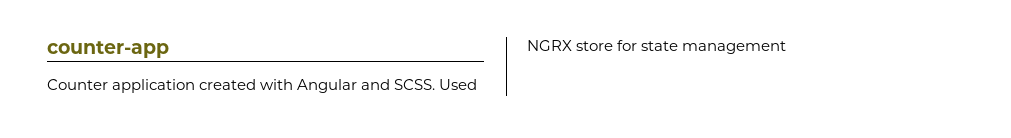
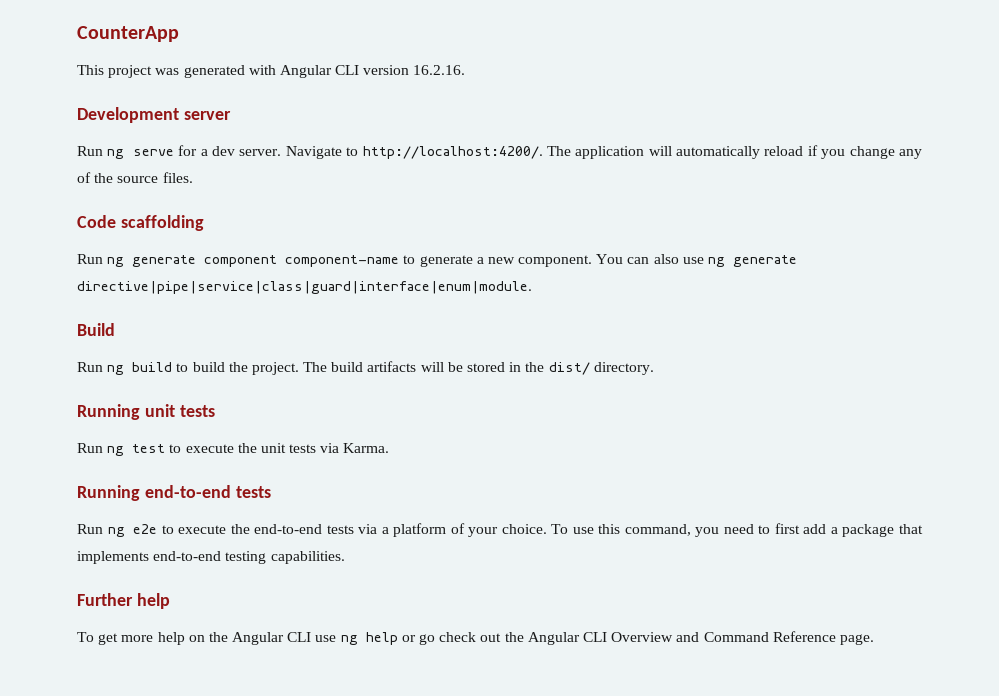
[47,41,169,58] [47,79,478,93] [527,40,787,54] counter-app // Counter application created with Angular and SCSS. Used NGRX store for state management -> [77,26,179,42] [77,65,466,78] [77,107,231,123] [77,145,923,159] [77,172,193,183] [77,215,204,231] [77,254,798,267] [77,281,532,294] [77,323,115,336] [77,361,654,375] [77,404,215,420] [77,443,390,456] [77,485,271,501] [77,523,924,537] [77,551,345,564] [77,593,170,609] [77,631,874,645] CounterApp // This project was generated with Angular CLI version 16.2.16. // Development server // Run ng serve for a dev server. Navigate to http://localhost:4200/. The application will automatically reload if you change any of the source files. // Code scaffolding // Run ng generate component component-name to generate a new component. You can also use ng generate directive|pipe|service|class|guard|interface|enum|module. // Build // Run ng build to build the project. The build artifacts will be stored in the dist/ directory. // Running unit tests // Run ng test to execute the unit tests via Karma. // Running end-to-end tests // Run ng e2e to execute the end-to-end tests via a platform of your choice. To use this command, you need to first add a package that implements end-to-end testing capabilities. // Further help // To get more help on the Angular CLI use ng help or go check out the Angular CLI Overview and Command Reference page.

